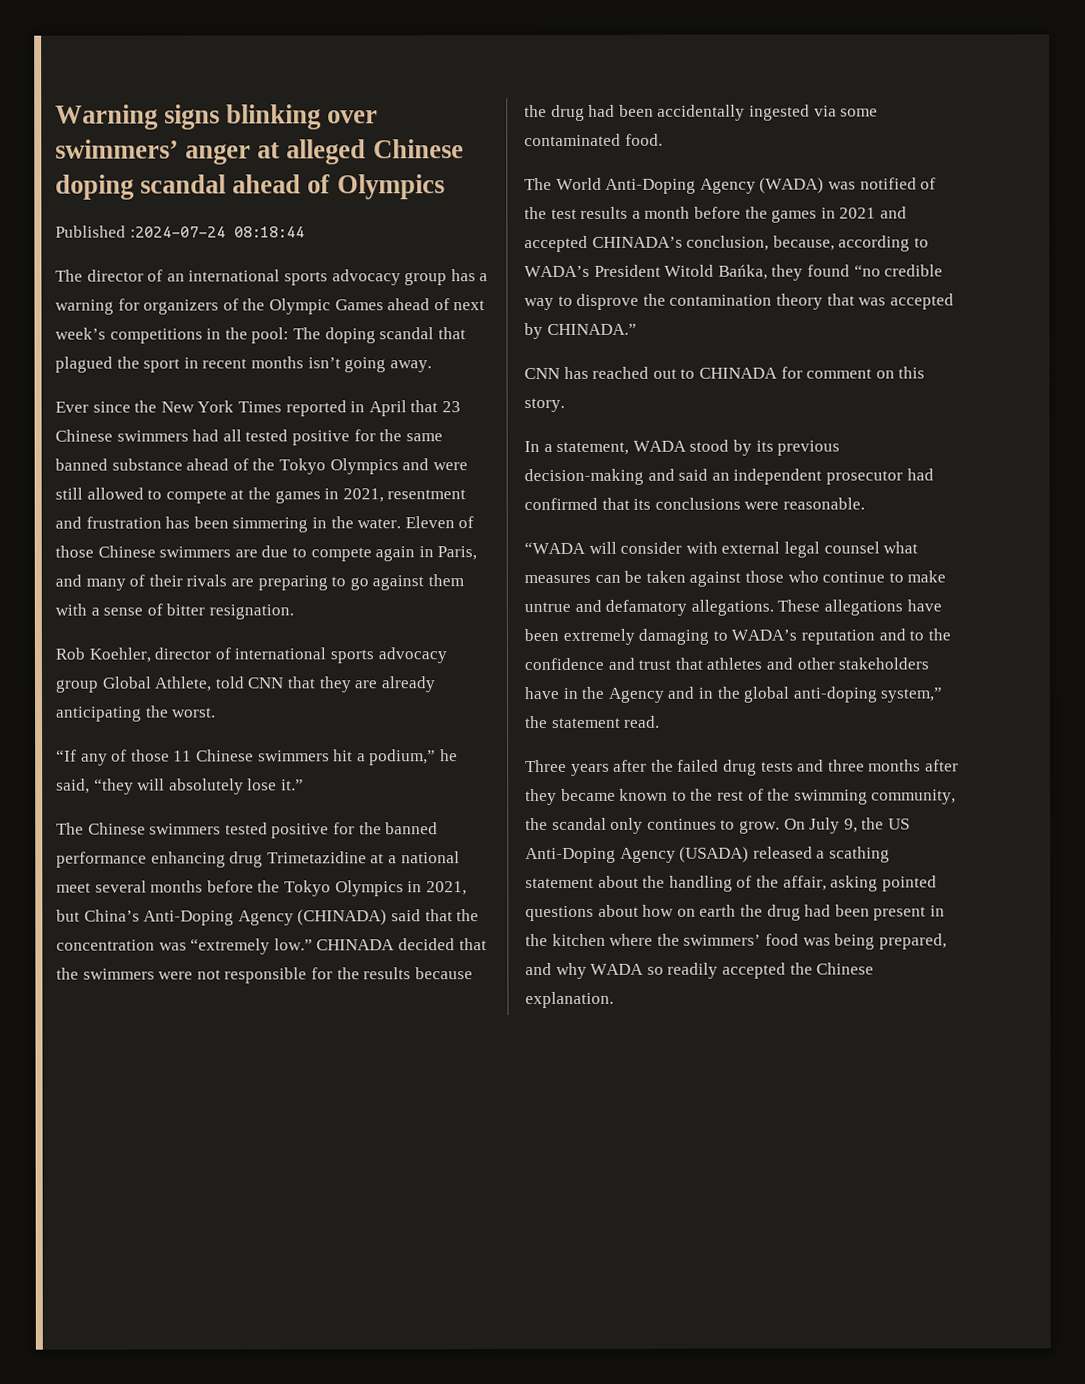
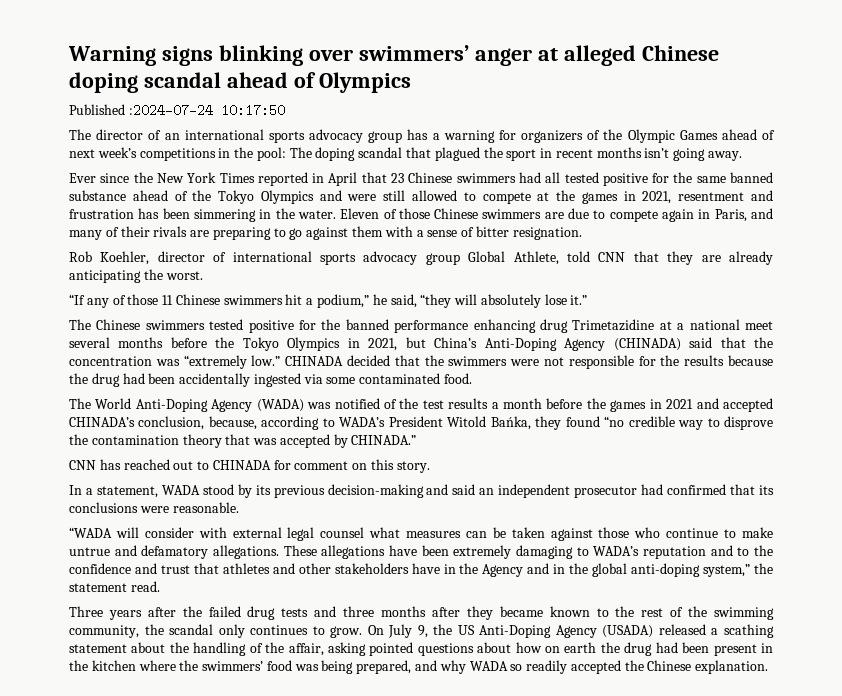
[233,226,305,238] 08:18:44 -> [220,104,285,117] 10:17:50

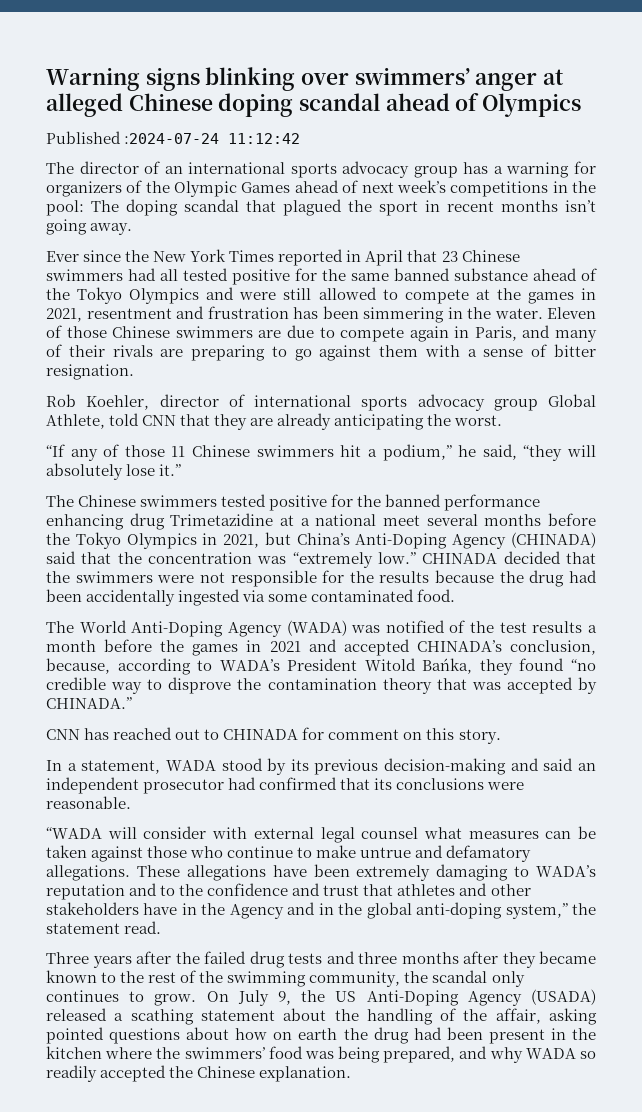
[220,104,285,117] 10:17:50 -> [228,133,301,144] 11:12:42

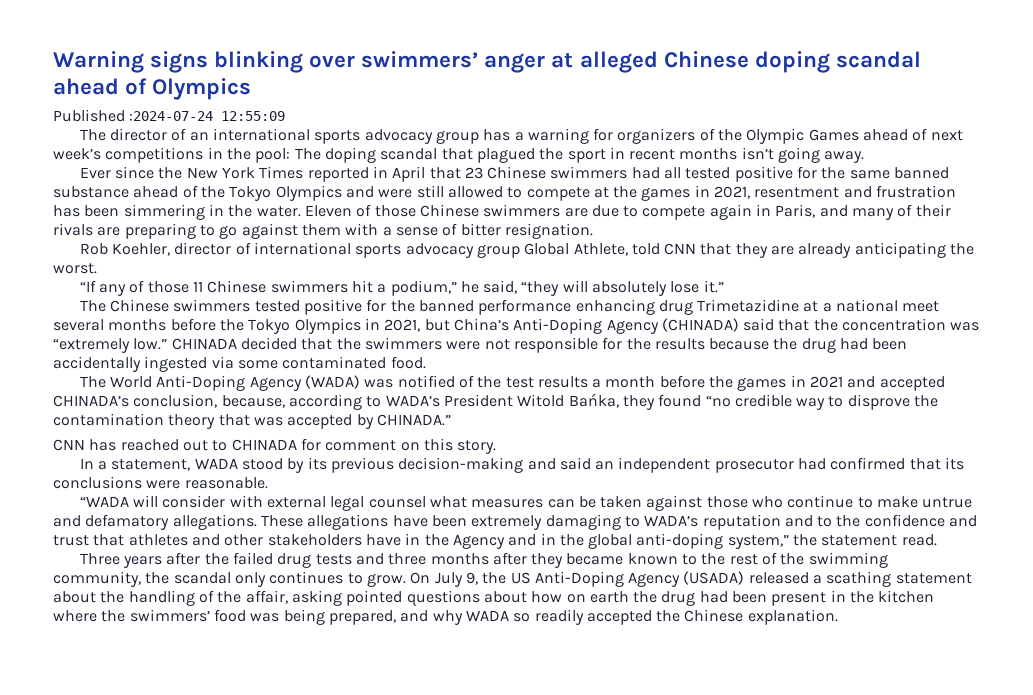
[228,133,301,144] 11:12:42 -> [221,111,286,121] 12:55:09

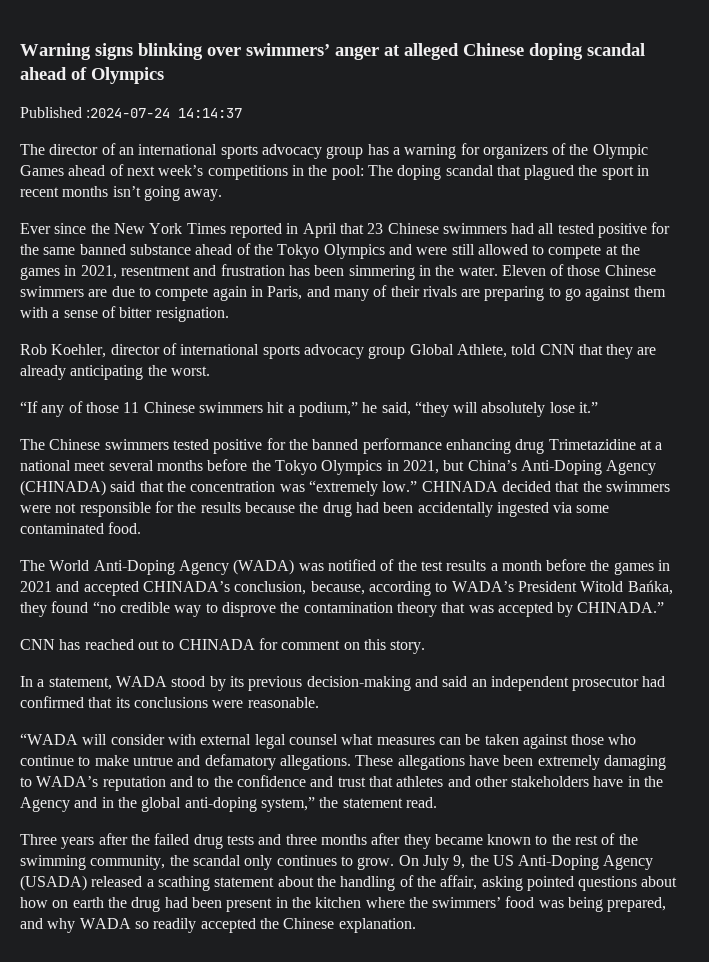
[221,111,286,121] 12:55:09 -> [178,108,243,118] 14:14:37

